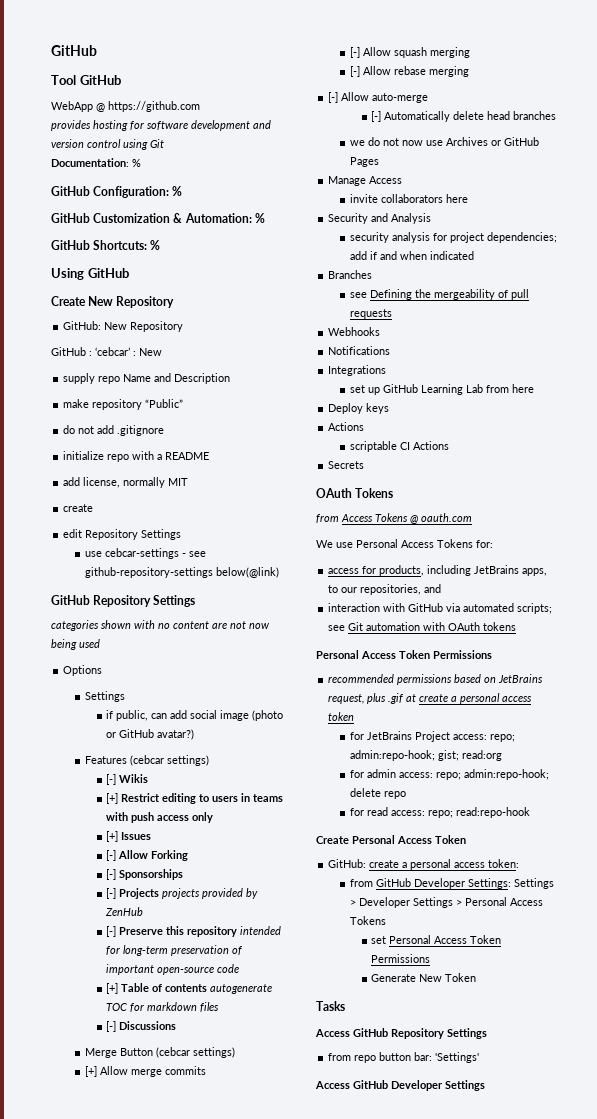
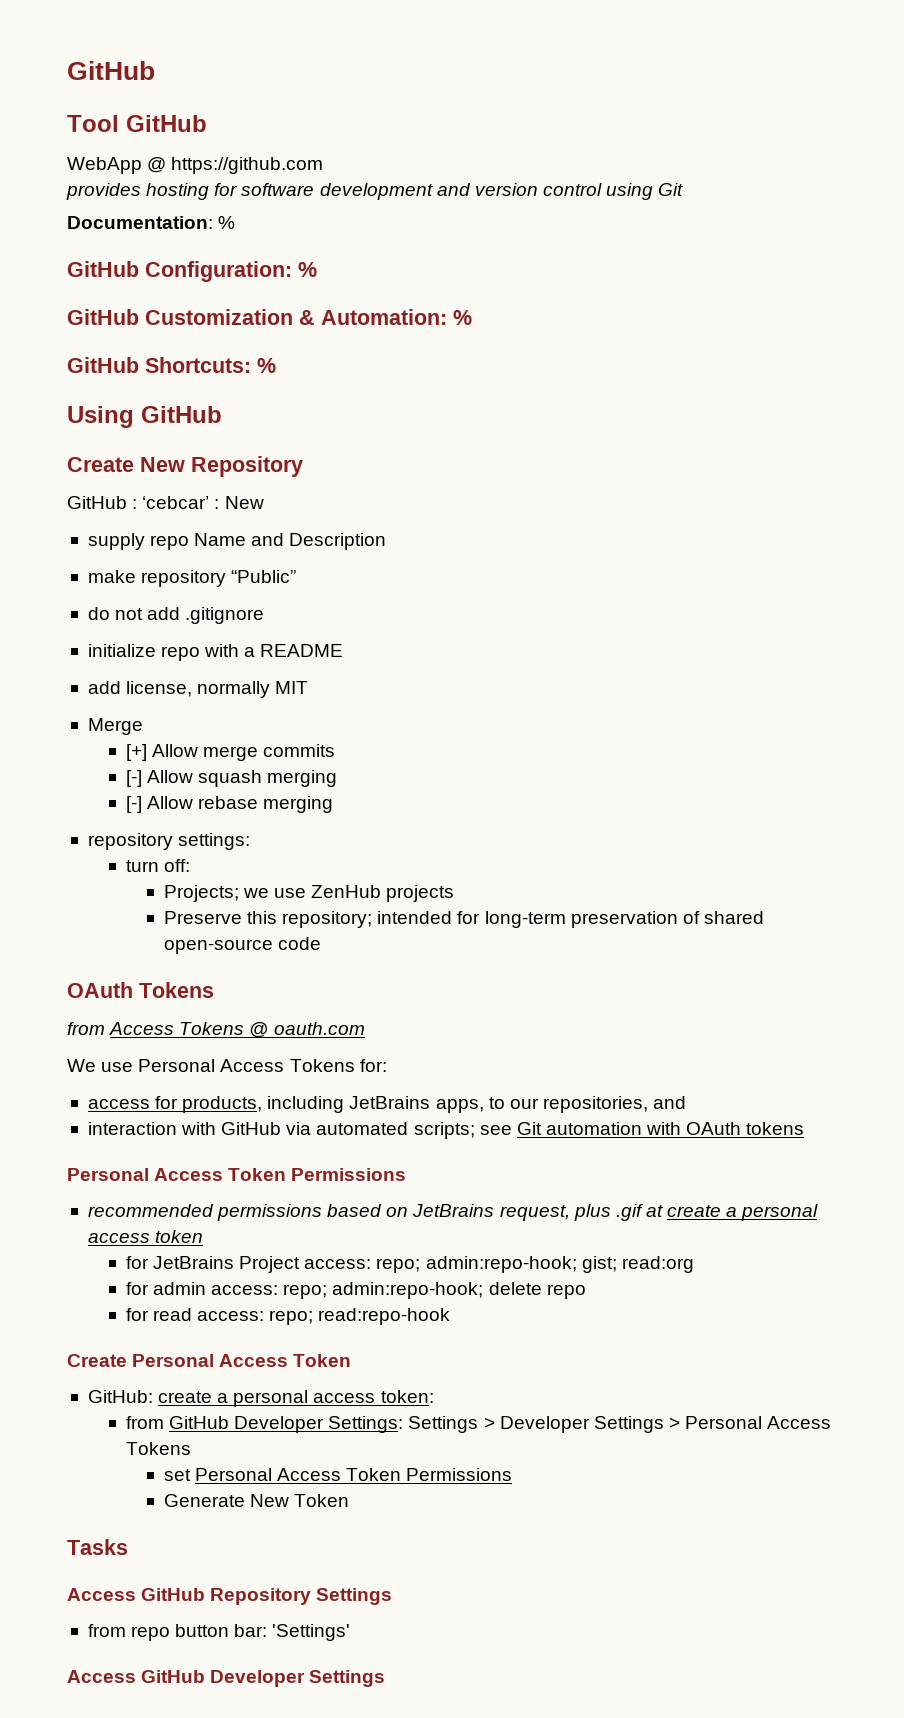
[63,321,184,332] // GitHub: New Repository -> (303, 466) none
[63,504,94,512] [63,529,182,540] [84,548,206,559] [84,567,279,578] [51,595,196,607] [51,620,270,631] [51,639,100,650] [63,665,103,676] [84,691,125,702] [106,710,284,721] [106,729,195,740] [84,755,209,766] [106,774,149,785] [106,793,284,804] [106,812,214,823] [106,831,152,842] [106,850,189,861] [106,869,184,880] [106,888,259,899] [105,907,144,916] [106,926,282,937] [106,945,244,956] [106,964,240,975] [106,983,273,994] [106,1002,220,1012] [106,1021,177,1032] [84,1047,235,1058] create // edit Repository Settings // use cebcar-settings - see github-repository-settings below(@link) // GitHub Repository Settings // categories shown with no content are not now being used // Options // Settings // if public, can add social image (photo or GitHub avatar?) // Features (cebcar settings) // [-] Wikis // [+] Restrict editing to users in teams with push access only // [+] Issues // [-] Allow Forking // [-] Sponsorships // [-] Projects projects provided by ZenHub // [-] Preserve this repository intended for long-term preservation of important open-source code // [+] Table of contents autogenerate TOC for markdown files // [-] Discussions // Merge Button (cebcar settings) -> [87,718,143,735] Merge
[328,92,429,103] [371,111,557,122] [349,137,539,146] [349,157,379,167] [328,176,403,186] [349,194,468,203] [328,213,432,224] [349,232,557,243] [349,251,474,260] [328,270,373,279] [349,289,529,300] [349,309,392,319] [328,327,381,336] [328,346,391,355] [328,365,387,376] [349,384,534,395] [328,403,390,414] [328,422,365,431] [349,441,449,452] [328,461,365,469] [-] Allow auto-merge // [-] Automatically delete head branches // we do not now use Archives or GitHub Pages // Manage Access // invite collaborators here // Security and Analysis // security analysis for project dependencies; add if and when indicated // Branches // see Defining the mergeability of pull requests // Webhooks // Notifications // Integrations // set up GitHub Learning Lab from here // Deploy keys // Actions // scriptable CI Actions // Secrets -> [87,833,251,850] [125,859,191,872] [163,885,455,902] [163,911,764,928] [163,937,321,954] repository settings: // turn off: // Projects; we use ZenHub projects // Preserve this repository; intended for long-term preservation of shared open-source code

